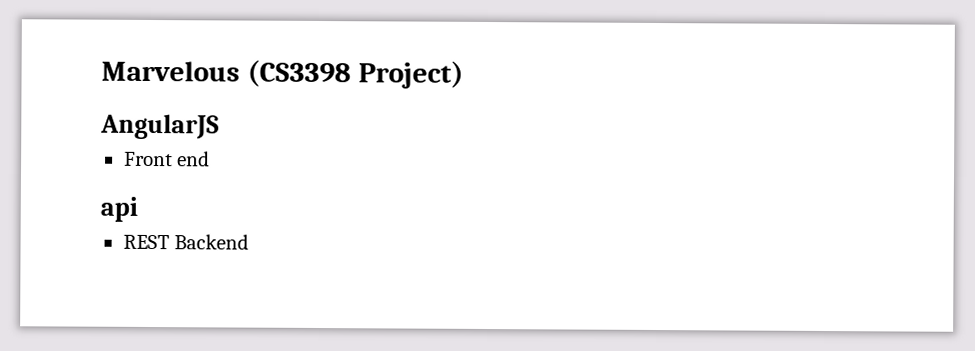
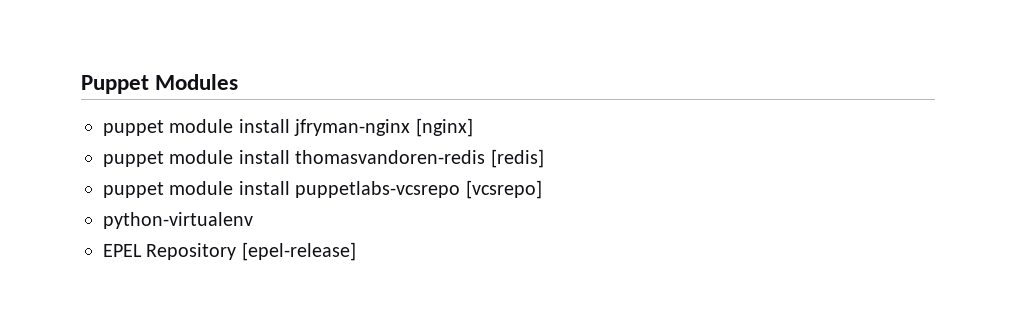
[101,59,464,89] [100,113,219,140] [123,151,211,167] [100,196,138,222] [122,234,250,250] Marvelous (CS3398 Project) // AngularJS // Front end // api // REST Backend -> [81,74,239,94] [103,118,473,137] [103,149,544,168] [103,180,542,199] [103,212,253,229] [103,242,356,261] Puppet Modules // puppet module install jfryman-nginx [nginx] // puppet module install thomasvandoren-redis [redis] // puppet module install puppetlabs-vcsrepo [vcsrepo] // python-virtualenv // EPEL Repository [epel-release]

